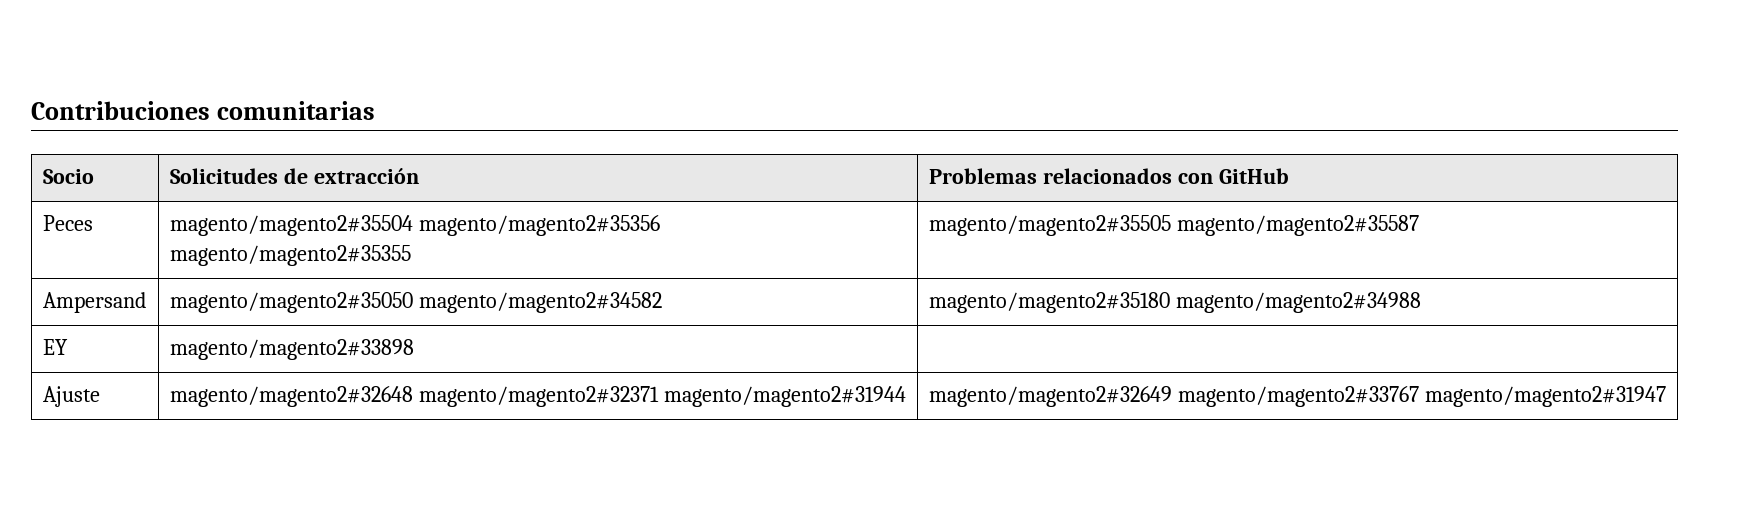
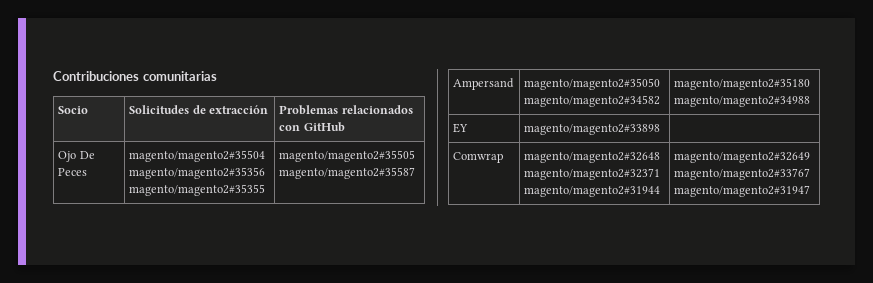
(1289, 176) none -> [58,151,95,162] Ojo De
[42,386,100,407] Ajuste -> [453,152,504,163] Comwrap

